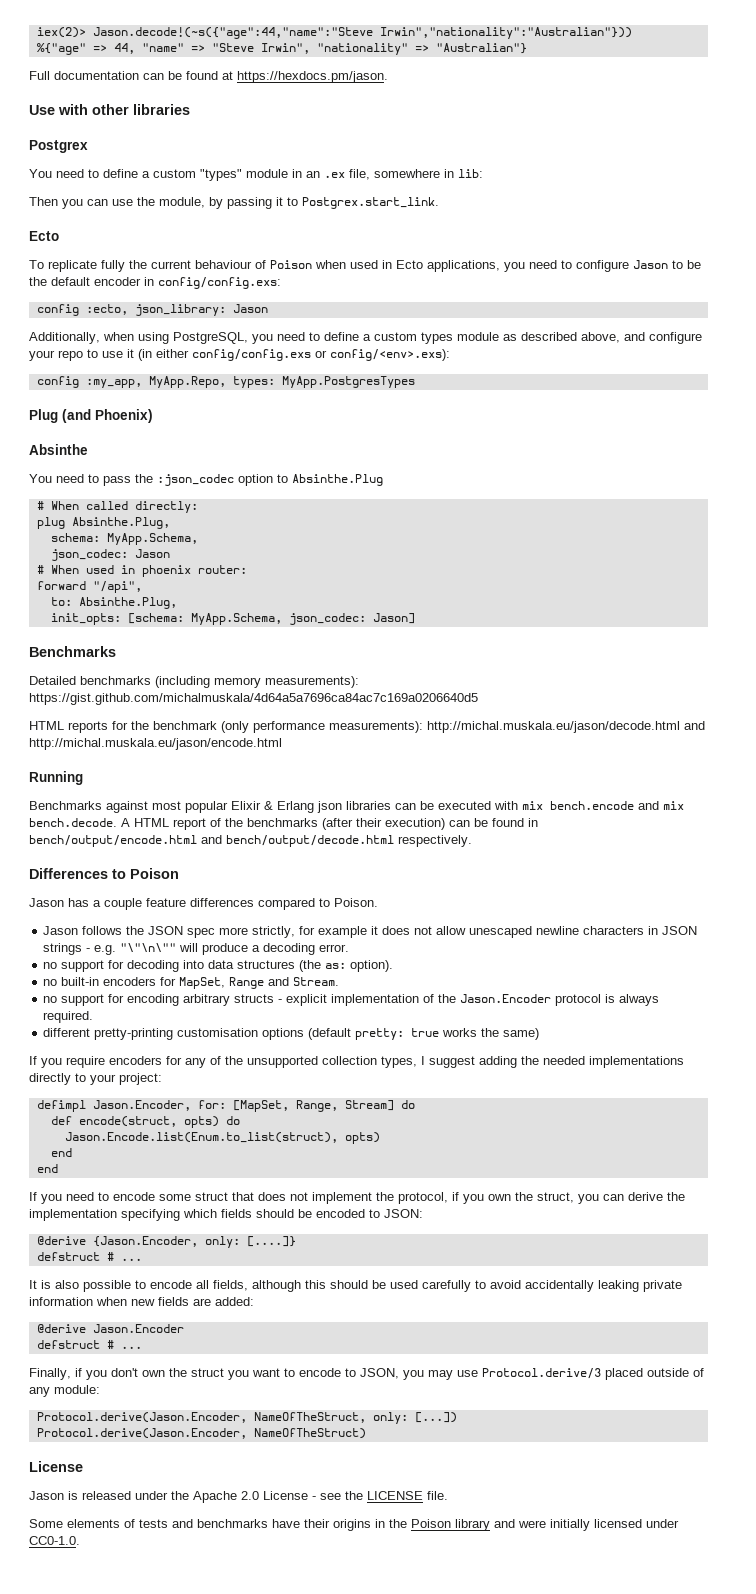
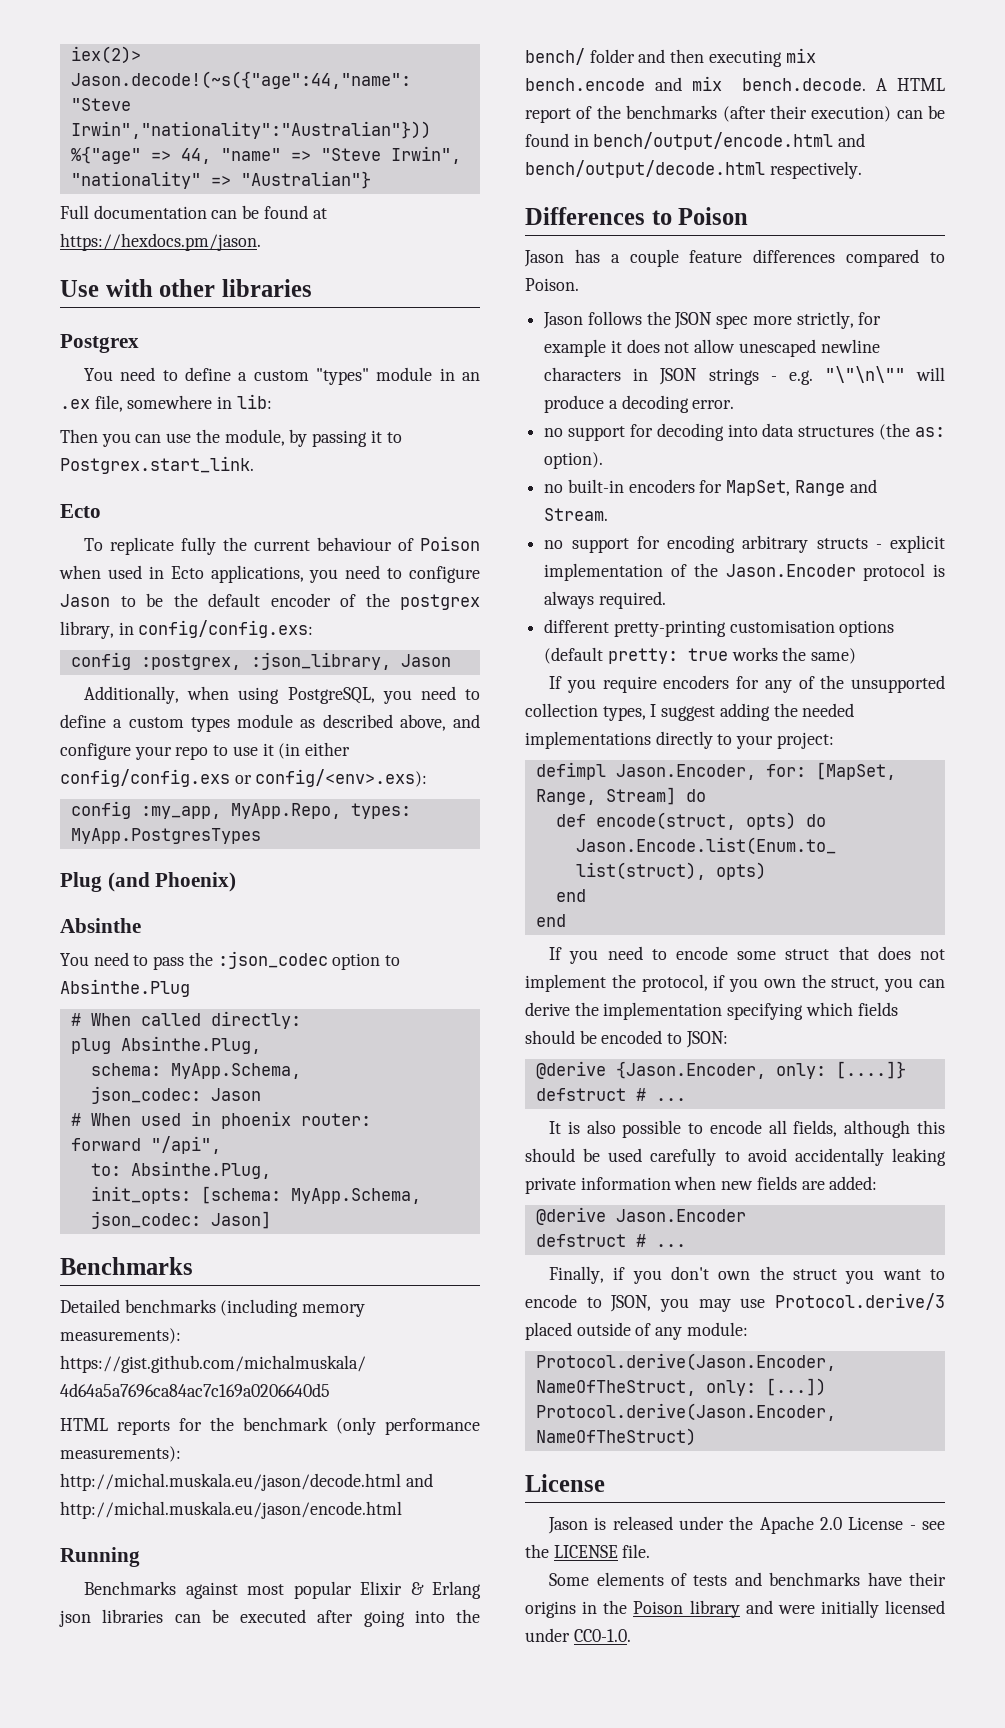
(141, 281) none -> [340,593,480,610] [60,621,114,639] of the postgrex library,
[85,304,226,316] :ecto, json_library: -> [140,652,391,670] :postgrex, :json_library,
[494,801,518,810] with -> [317,1609,480,1627] [525,48,782,67] after going into the bench/ folder and then executing

